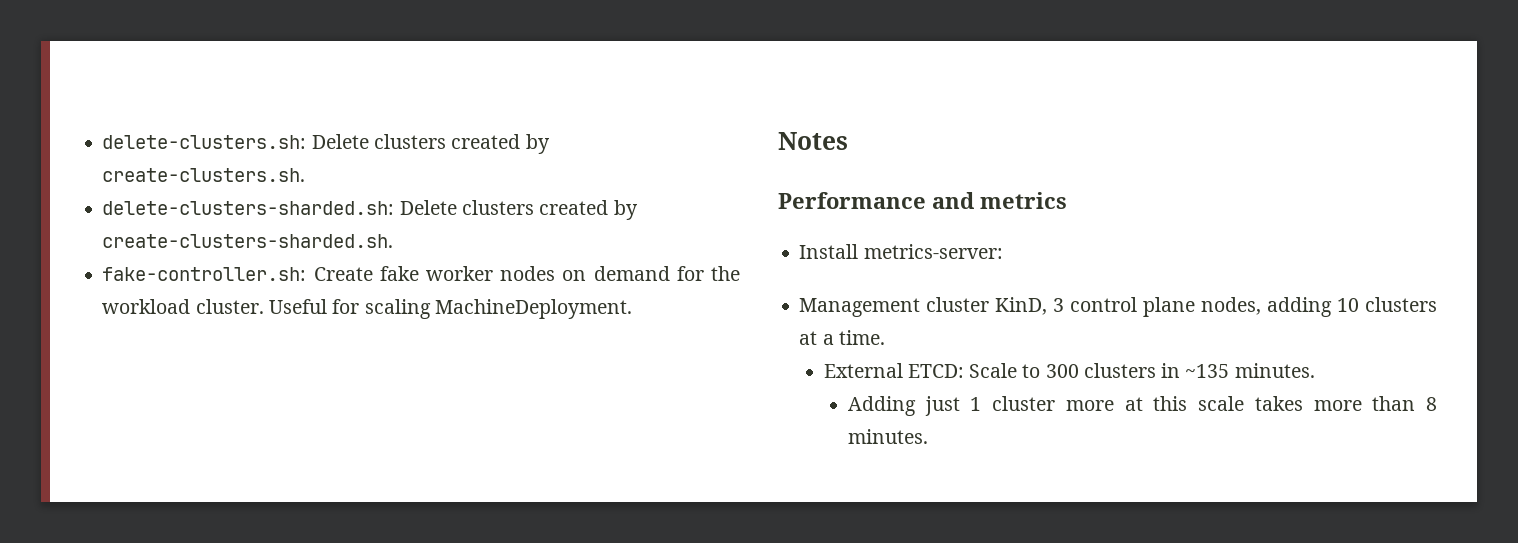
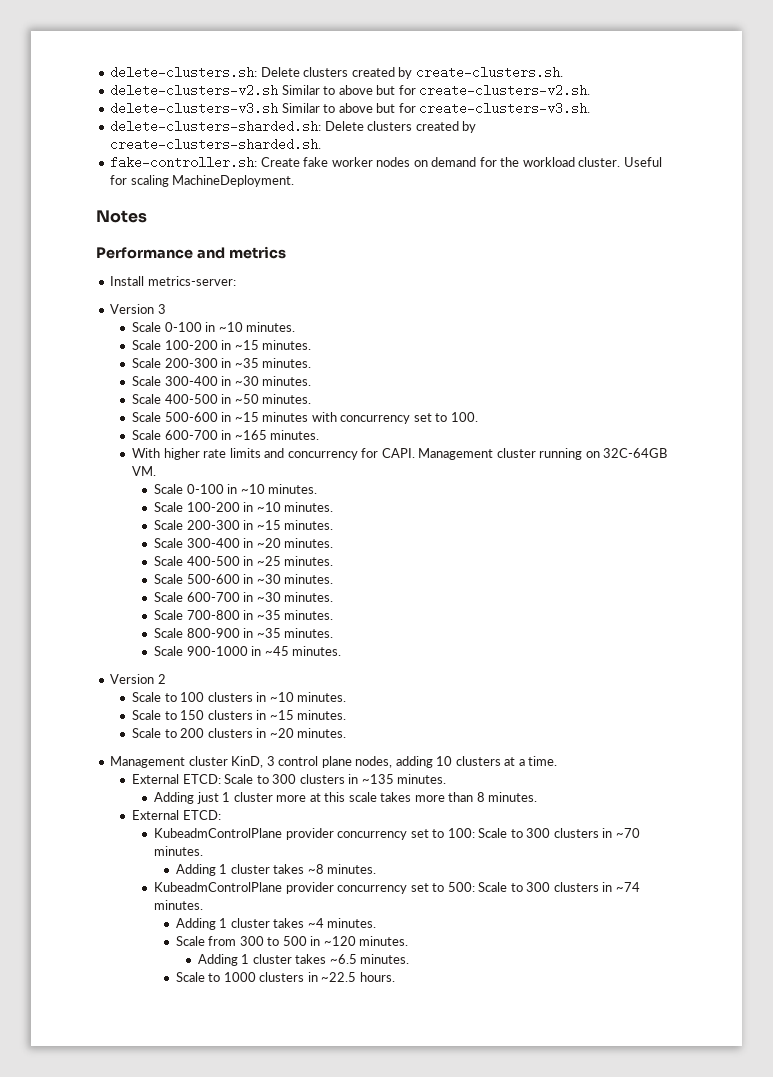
(306, 175) none -> [110,84,591,97] [110,102,591,115] // delete-clusters-v2.sh Similar to above but for create-clusters-v2.sh. // delete-clusters-v3.sh Similar to above but for create-clusters-v3.sh.
(1003, 251) none -> [110,304,166,314] [132,322,296,332] [132,340,312,350] [132,358,312,368] [132,376,312,386] [132,394,312,404] [132,412,478,424] [132,430,320,440] [132,448,668,460] [132,466,157,476] [154,484,318,494] [154,502,334,512] [154,520,334,530] [154,538,334,548] [154,556,334,566] [154,574,334,584] [154,592,334,602] [154,610,334,620] [154,628,334,638] [154,646,342,656] [110,674,166,684] [132,692,347,702] [132,710,347,720] [132,728,347,738] // Version 3 // Scale 0-100 in ~10 minutes. // Scale 100-200 in ~15 minutes. // Scale 200-300 in ~35 minutes. // Scale 300-400 in ~30 minutes. // Scale 400-500 in ~50 minutes. // Scale 500-600 in ~15 minutes with concurrency set to 100. // Scale 600-700 in ~165 minutes. // With higher rate limits and concurrency for CAPI. Management cluster running on 32C-64GB VM. // Scale 0-100 in ~10 minutes. // Scale 100-200 in ~10 minutes. // Scale 200-300 in ~15 minutes. // Scale 300-400 in ~20 minutes. // Scale 400-500 in ~25 minutes. // Scale 500-600 in ~30 minutes. // Scale 600-700 in ~30 minutes. // Scale 700-800 in ~35 minutes. // Scale 800-900 in ~35 minutes. // Scale 900-1000 in ~45 minutes. // Version 2 // Scale to 100 clusters in ~10 minutes. // Scale to 150 clusters in ~15 minutes. // Scale to 200 clusters in ~20 minutes.
(928, 436) none -> [132,810,221,820] [154,828,640,840] [154,846,204,856] [175,864,377,876] [154,882,640,894] [154,900,204,910] [175,918,377,930] [175,936,409,946] [197,954,410,966] [175,972,395,982] // External ETCD: // KubeadmControlPlane provider concurrency set to 100: Scale to 300 clusters in ~70 minutes. // Adding 1 cluster takes ~8 minutes. // KubeadmControlPlane provider concurrency set to 500: Scale to 300 clusters in ~74 minutes. // Adding 1 cluster takes ~4 minutes. // Scale from 300 to 500 in ~120 minutes. // Adding 1 cluster takes ~6.5 minutes. // Scale to 1000 clusters in ~22.5 hours.

